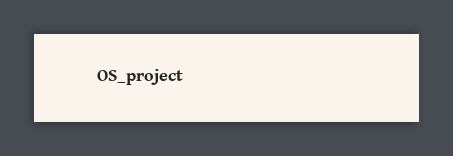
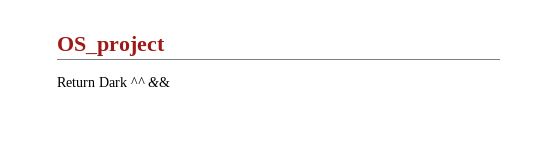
(183, 77) none -> [57,77,170,87] // Return Dark ^^ &&

